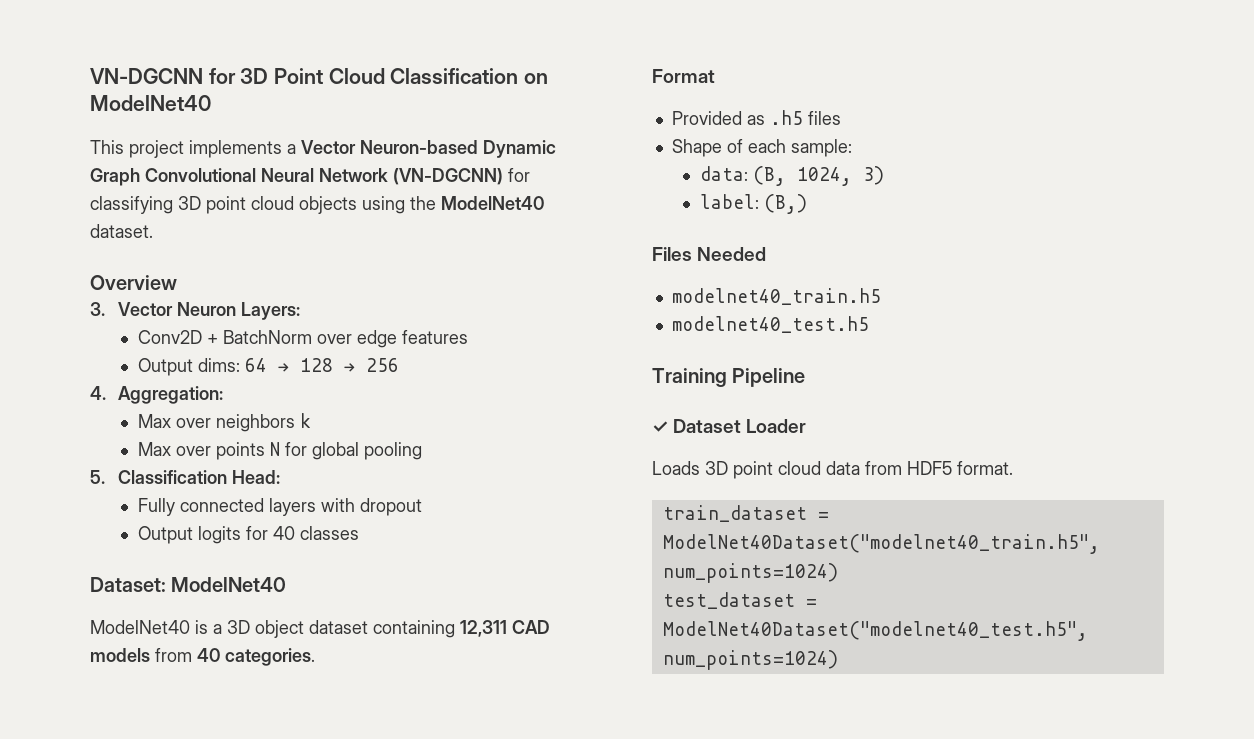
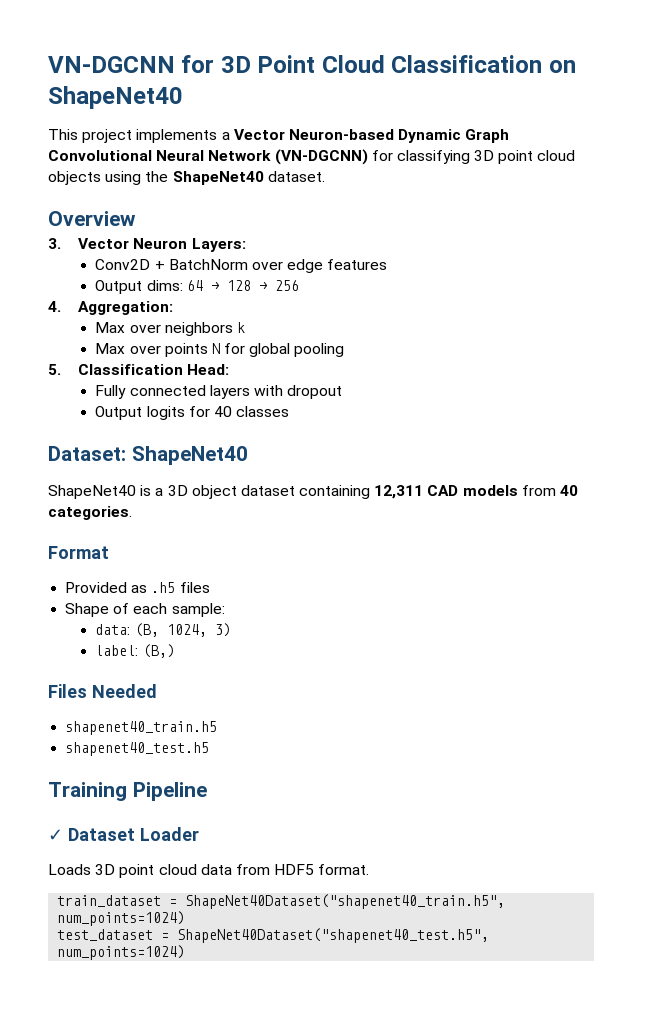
[90,95,211,111] ModelNet40 -> [48,86,183,109] ShapeNet40
[441,196,544,210] ModelNet40 -> [172,171,264,185] ShapeNet40
[171,577,287,592] [90,620,190,634] ModelNet40 // ModelNet40 -> [131,446,248,465] [48,485,136,499] ShapeNet40 // ShapeNet40
[671,288,881,305] [671,316,869,333] modelnet40_train.h5 // modelnet40_test.h5 -> [65,721,218,735] [65,742,210,756] shapenet40_train.h5 // shapenet40_test.h5
[662,534,1100,554] ModelNet40Dataset("modelnet40_train.h5", -> [185,894,506,909] ShapeNet40Dataset("shapenet40_train.h5",
[662,621,1088,641] ModelNet40Dataset("modelnet40_test.h5", -> [177,928,490,943] ShapeNet40Dataset("shapenet40_test.h5",

